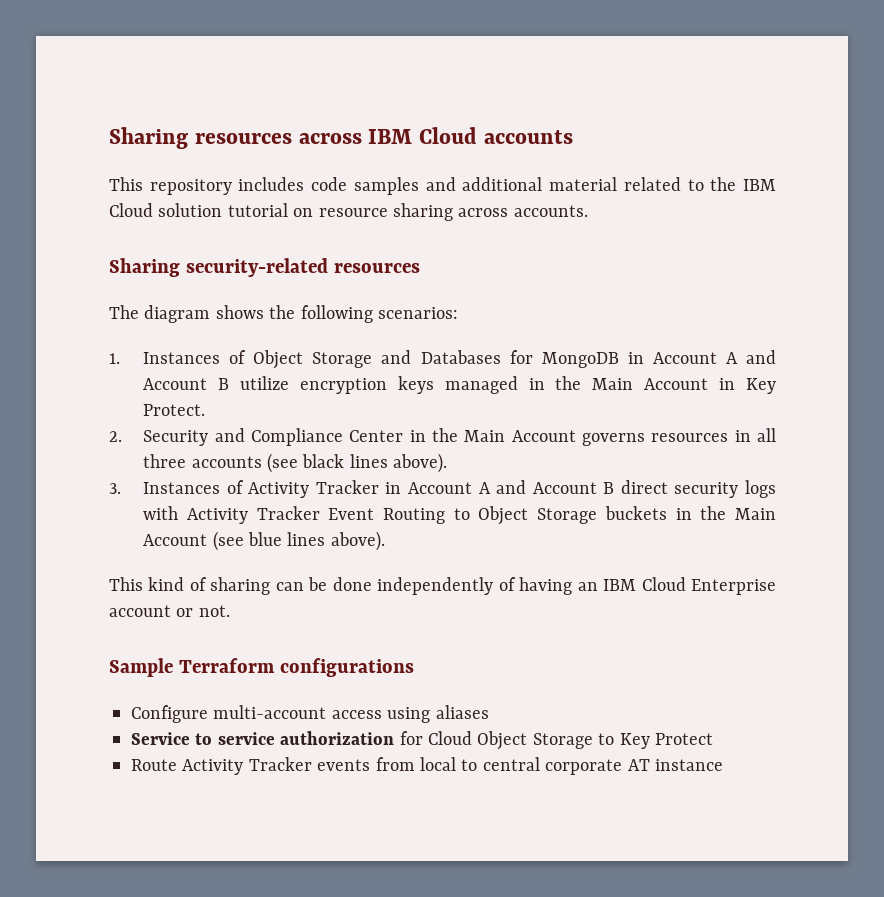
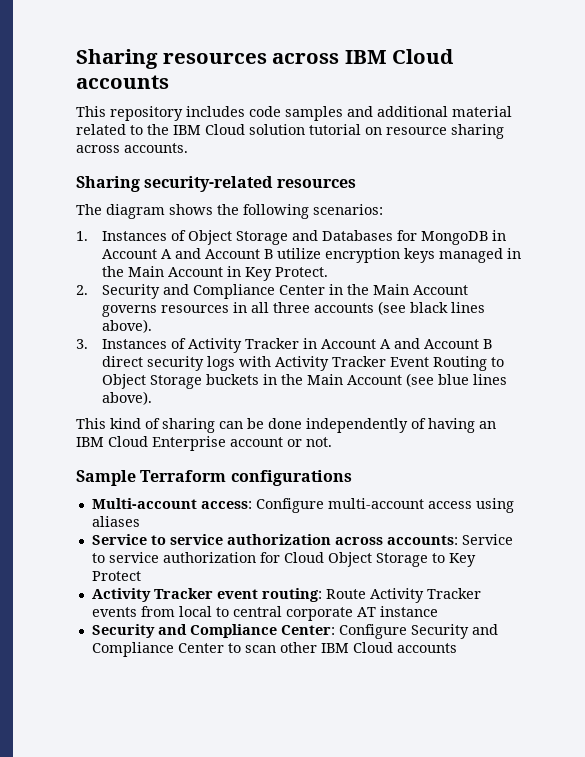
(414, 667) none -> [91,498,252,509] Multi-account access:
(395, 738) none -> [334,534,513,545] [91,552,256,563] across accounts: Service to service authorization
(713, 739) none -> [91,588,322,602] Activity Tracker event routing:
(723, 765) none -> [91,624,498,639] [91,642,457,657] // Security and Compliance Center: Configure Security and Compliance Center to scan other IBM Cloud accounts

